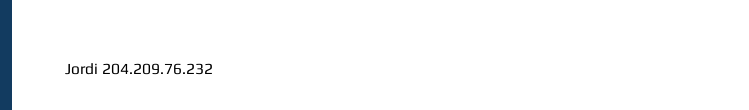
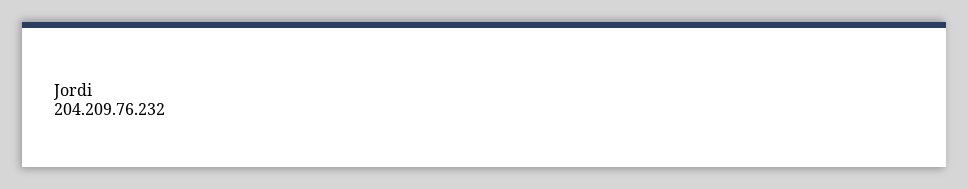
(98, 69) none -> (92, 91) //

